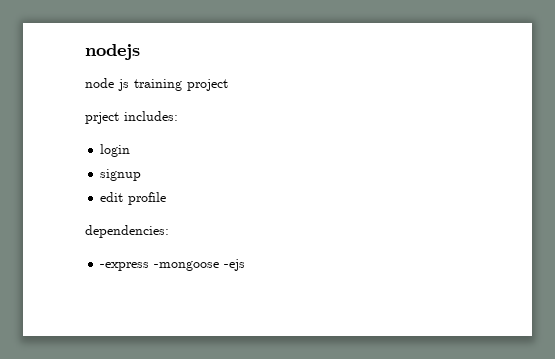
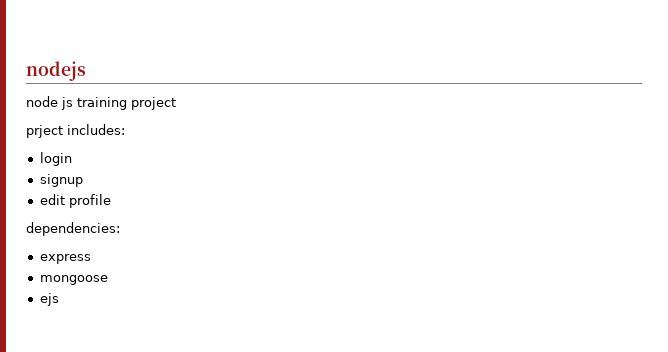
[100,259,246,271] -express -mongoose -ejs -> [39,254,91,264] [39,275,108,285] [39,293,59,306] express // mongoose // ejs

